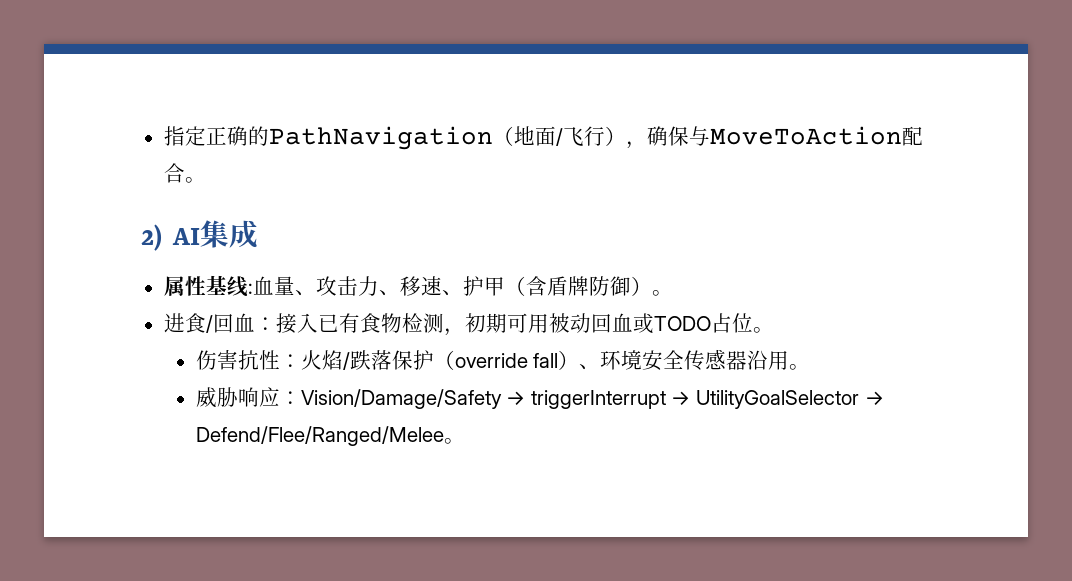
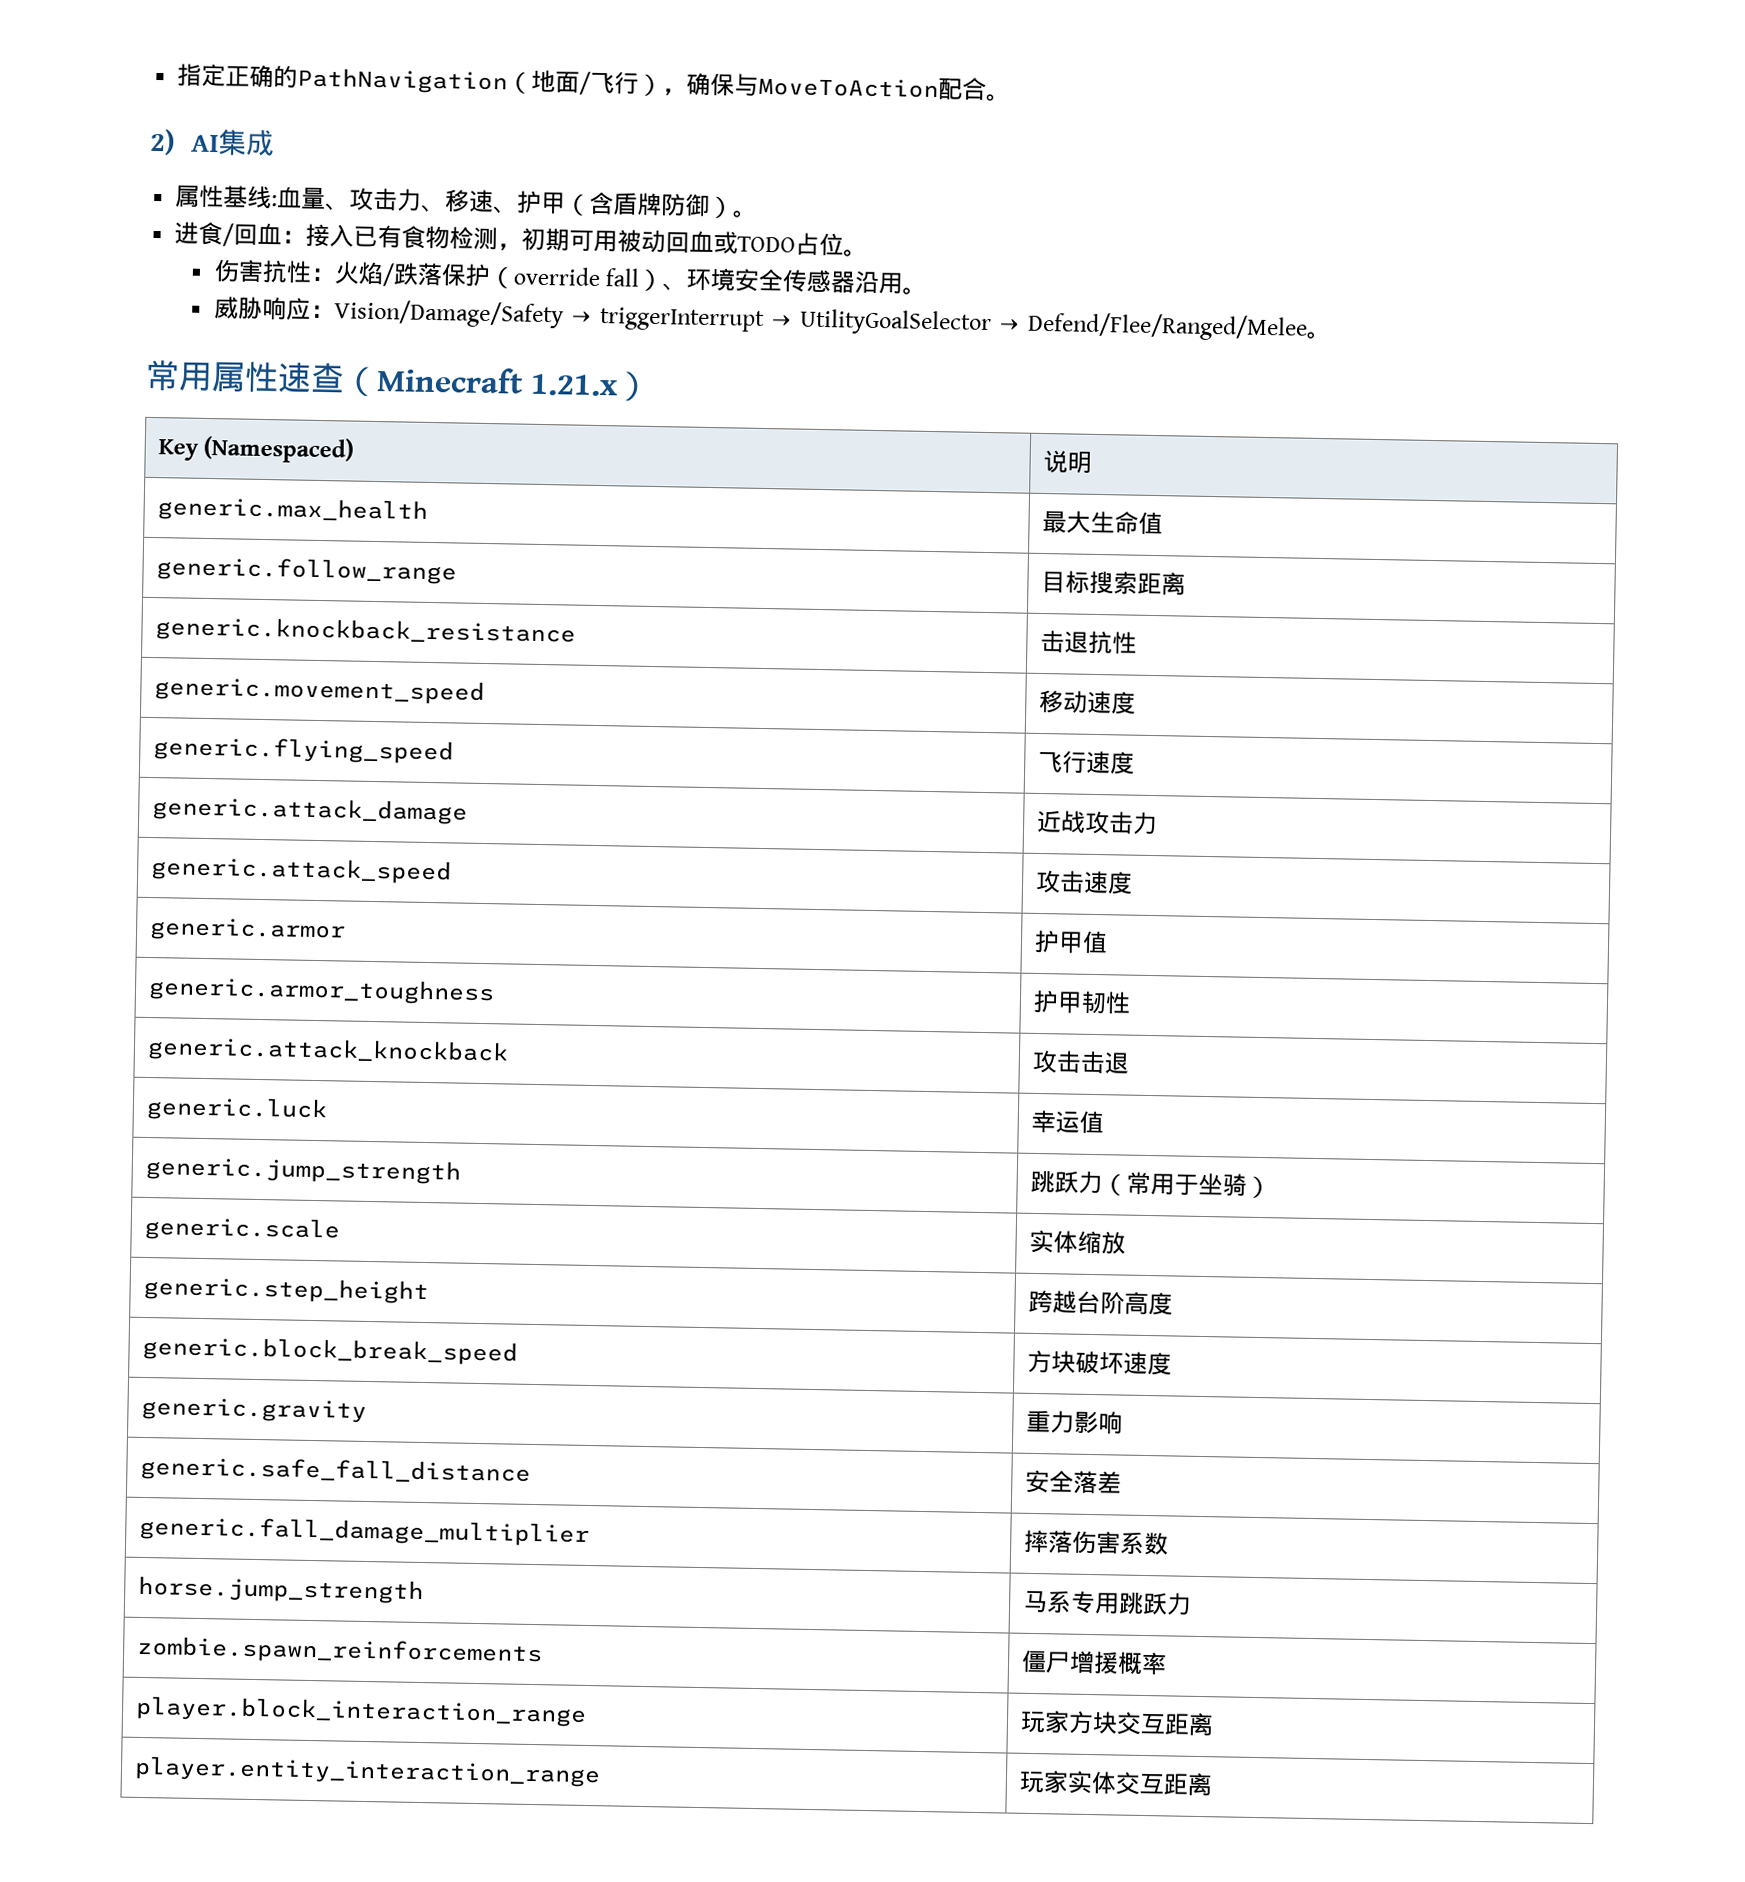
(465, 441) none -> [145,359,651,402] [157,435,355,464] [1042,449,1092,474] [156,496,428,524] [1041,510,1163,536] [155,556,457,585] [1040,570,1186,596] [154,616,576,647] [1039,629,1137,655] [153,676,485,705] [1038,689,1136,715] [152,736,454,765] [1037,750,1135,775] [151,796,468,825] [1035,809,1158,836] [149,856,452,885] [1034,869,1133,895] [148,916,346,943] [1033,929,1108,955] [147,975,495,1006] [1032,989,1131,1015] [146,1035,509,1066] [1031,1049,1130,1075] [145,1095,328,1123] [1030,1109,1104,1135] [144,1155,461,1185] [1029,1169,1271,1199] [143,1215,340,1243] [1028,1229,1126,1255] [142,1275,429,1305] [1027,1289,1173,1316] [141,1335,518,1366] [1026,1349,1172,1376] [140,1396,367,1423] [1025,1409,1123,1435] [139,1455,531,1486] [1024,1469,1122,1495] [138,1515,590,1548] [1023,1529,1169,1556] [137,1575,424,1605] [1021,1590,1192,1616] [135,1635,543,1667] [1020,1649,1167,1676] [134,1695,587,1727] [1019,1710,1214,1737] [133,1755,601,1788] [1018,1770,1213,1797] // 常用属性速查（Minecraft 1.21.x） // Key (Namespaced) | 说明 // generic.max_health | 最大生命值 // generic.follow_range | 目标搜索距离 // generic.knockback_resistance | 击退抗性 // generic.movement_speed | 移动速度 // generic.flying_speed | 飞行速度 // generic.attack_damage | 近战攻击力 // generic.attack_speed | 攻击速度 // generic.armor | 护甲值 // generic.armor_toughness | 护甲韧性 // generic.attack_knockback | 攻击击退 // generic.luck | 幸运值 // generic.jump_strength | 跳跃力（常用于坐骑） // generic.scale | 实体缩放 // generic.step_height | 跨越台阶高度 // generic.block_break_speed | 方块破坏速度 // generic.gravity | 重力影响 // generic.safe_fall_distance | 安全落差 // generic.fall_damage_multiplier | 摔落伤害系数 // horse.jump_strength | 马系专用跳跃力 // zombie.spawn_reinforcements | 僵尸增援概率 // player.block_interaction_range | 玩家方块交互距离 // player.entity_interaction_range | 玩家实体交互距离

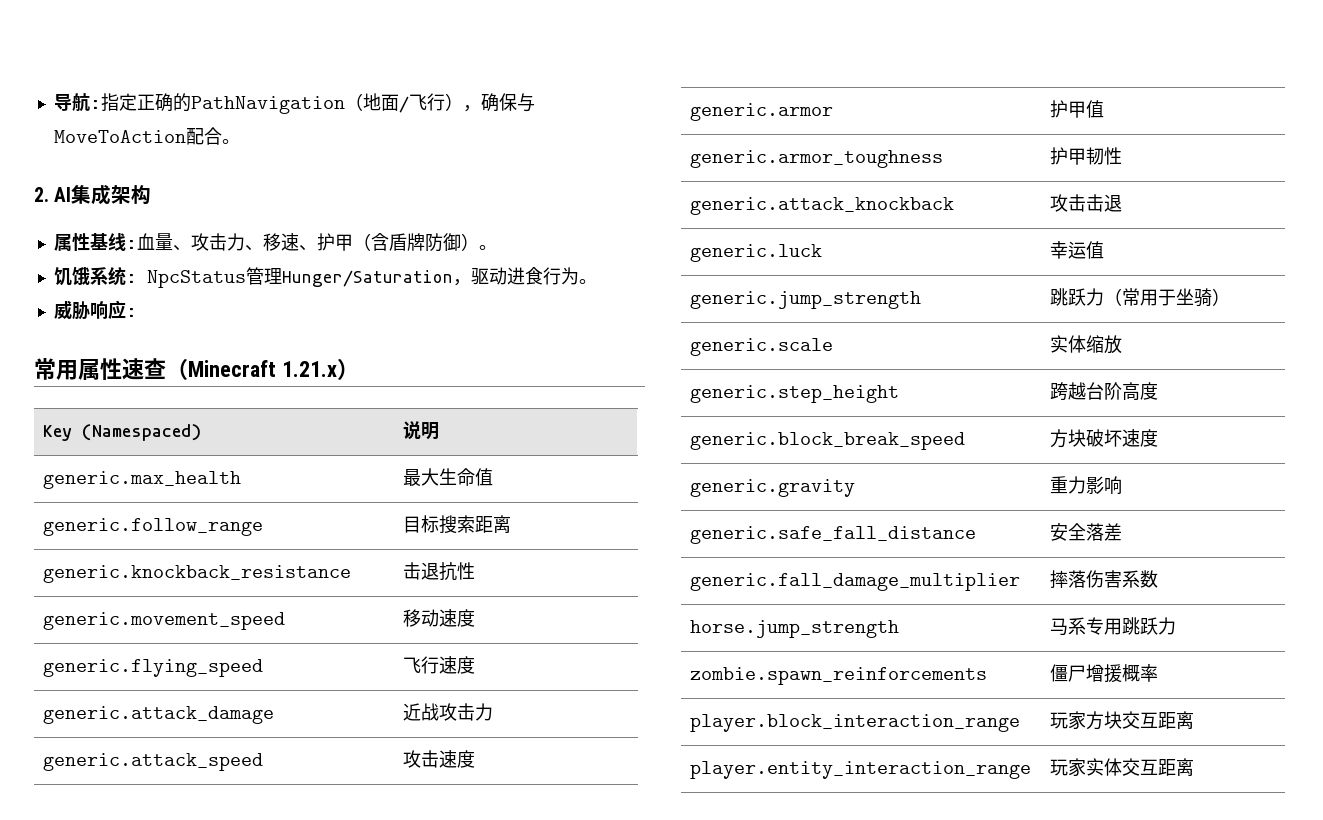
(177, 75) none -> [53,93,101,112] 导航:
[150,128,175,156] 2) -> [34,187,49,202] 2.
(275, 143) none -> [111,185,152,205] 架构
[174,221,869,257] [213,259,928,295] [213,296,1332,342] 进食/回血：接入已有食物检测，初期可用被动回血或TODO占位。 // 伤害抗性：火焰/跌落保护（override fall）、环境安全传感器沿用。 // 威胁响应：Vision/Damage/Safety → triggerInterrupt → UtilityGoalSelector → Defend/Flee/Ranged/Melee。 -> [53,266,597,288] [53,300,137,320] 饥饿系统: NpcStatus管理Hunger/Saturation，驱动进食行为。 // 威胁响应:

